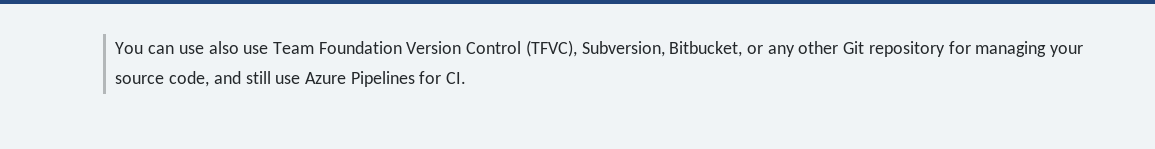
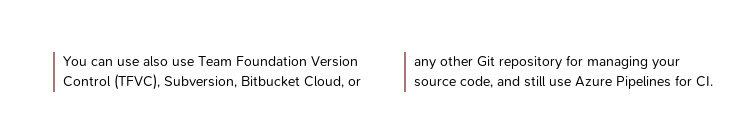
[669,41,743,57] Bitbucket, -> [240,76,344,88] Bitbucket Cloud,

